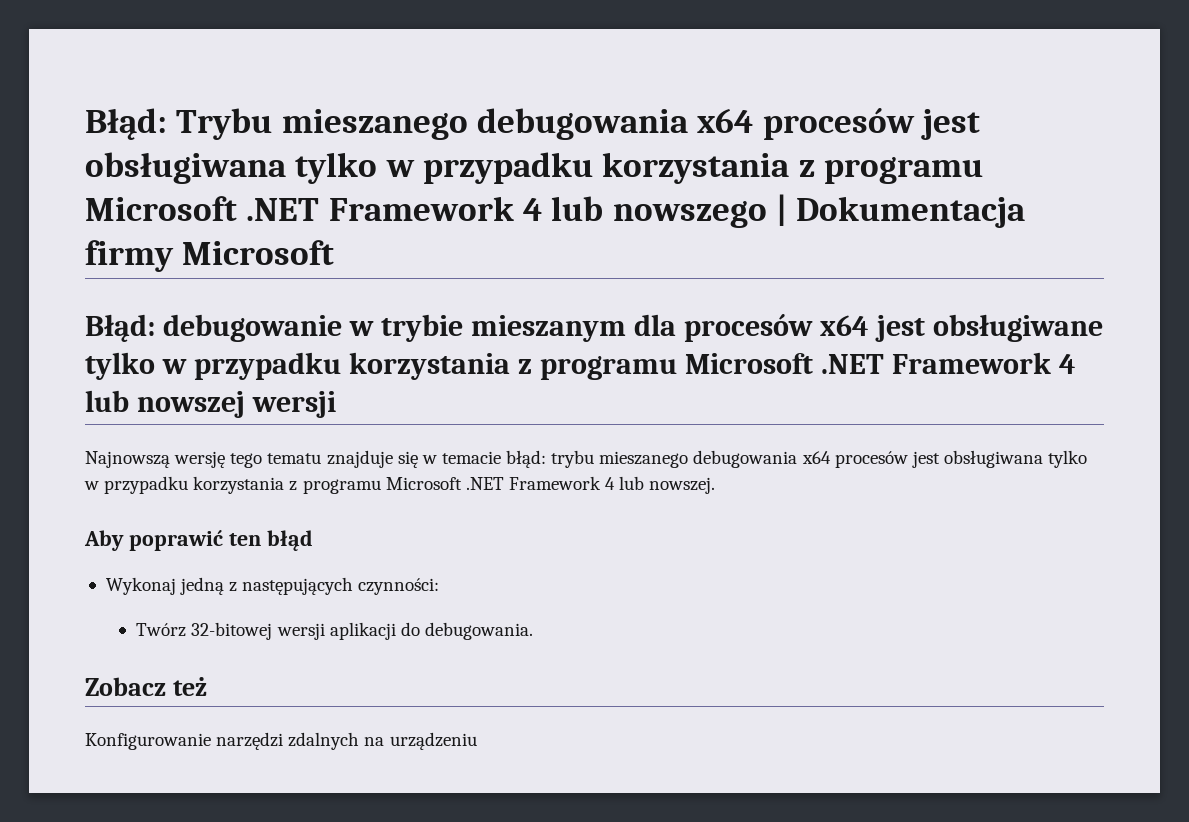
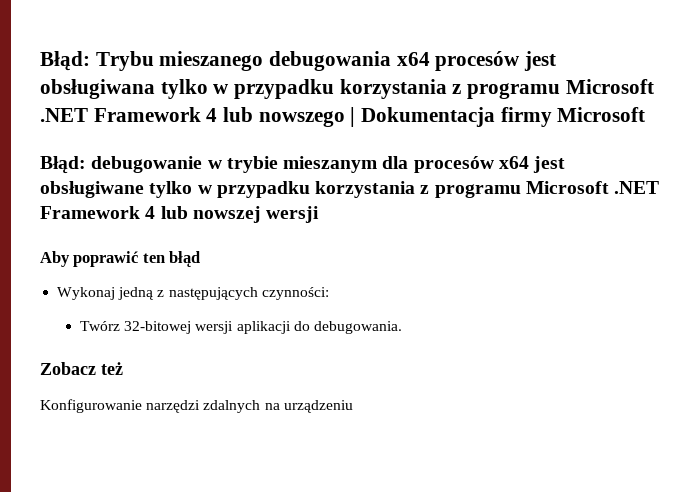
[85,450,1088,468] [84,476,716,494] // Najnowszą wersję tego tematu znajduje się w temacie błąd: trybu mieszanego debugowania x64 procesów jest obsługiwana tylko w przypadku korzystania z programu Microsoft .NET Framework 4 lub nowszej. -> (320, 214) none

